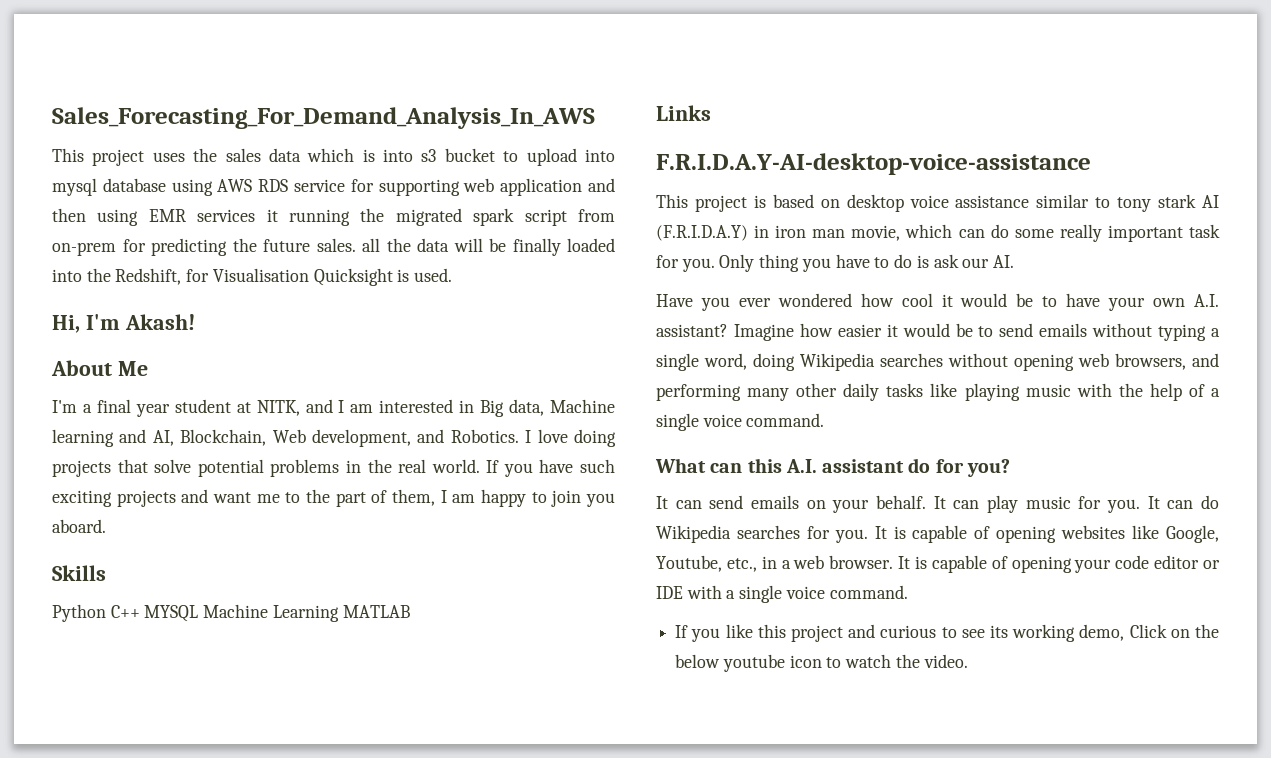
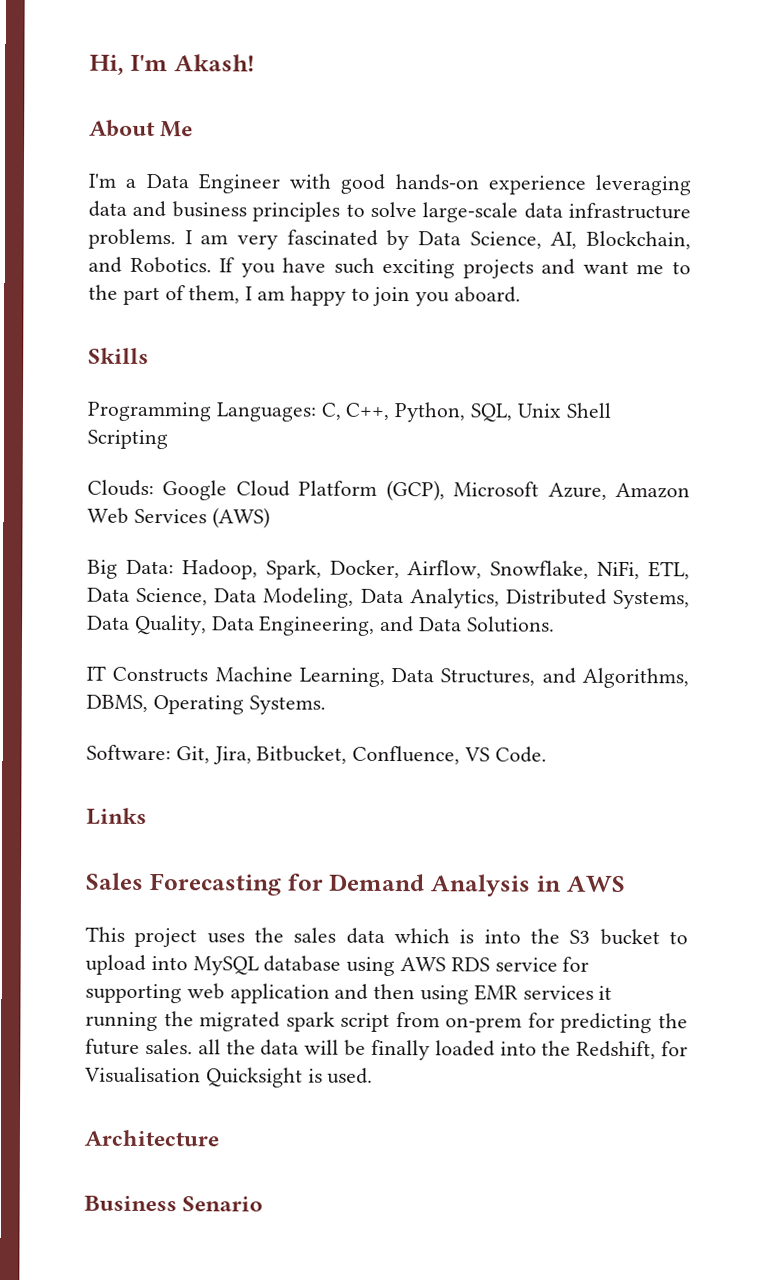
[52,107,595,129] Sales_Forecasting_For_Demand_Analysis_In_AWS -> [89,54,255,75] [89,119,194,138] [88,173,691,196] [88,200,691,223] [88,228,691,251] [88,256,691,279] [88,284,522,307] [88,347,149,364] [87,401,612,423] [87,429,168,450] [87,479,691,502] [87,507,270,529] [87,559,690,580] [87,587,690,610] [87,614,555,636] [86,665,689,689] [86,694,326,715] [86,744,547,765] [86,807,147,825] [85,872,626,897] Hi, I'm Akash! // About Me // I'm a Data Engineer with good hands-on experience leveraging data and business principles to solve large-scale data infrastructure problems. I am very fascinated by Data Science, AI, Blockchain, and Robotics. If you have such exciting projects and want me to the part of them, I am happy to join you aboard. // Skills // Programming Languages: C, C++, Python, SQL, Unix Shell Scripting // Clouds: Google Cloud Platform (GCP), Microsoft Azure, Amazon Web Services (AWS) // Big Data: Hadoop, Spark, Docker, Airflow, Snowflake, NiFi, ETL, Data Science, Data Modeling, Data Analytics, Distributed Systems, Data Quality, Data Engineering, and Data Solutions. // IT Constructs Machine Learning, Data Structures, and Algorithms, DBMS, Operating Systems. // Software: Git, Jira, Bitbucket, Confluence, VS Code. // Links // Sales Forecasting for Demand Analysis in AWS
[421,149,437,162] s3 -> [530,928,591,944] the S3
[52,178,97,196] mysql -> [192,956,259,976] MySQL
[52,314,195,333] [51,360,148,376] [52,399,616,417] [52,429,616,447] [52,459,615,477] [52,489,616,507] [52,519,106,533] [52,565,106,581] [52,604,410,622] [656,105,711,121] [656,153,1091,175] [656,194,1219,212] [656,224,1220,242] [656,254,1014,272] [656,293,1219,311] [656,323,1220,341] [656,353,1219,371] [656,383,1220,401] [656,413,825,431] [655,458,1010,477] [656,495,1219,513] [656,525,1219,543] [656,555,1220,573] [656,585,908,603] [675,624,1219,642] [675,654,968,672] Hi, I'm Akash! // About Me // I'm a final year student at NITK, and I am interested in Big data, Machine learning and AI, Blockchain, Web development, and Robotics. I love doing projects that solve potential problems in the real world. If you have such exciting projects and want me to the part of them, I am happy to join you aboard. // Skills // Python C++ MYSQL Machine Learning MATLAB // Links // F.R.I.D.A.Y-AI-desktop-voice-assistance // This project is based on desktop voice assistance similar to tony stark AI (F.R.I.D.A.Y) in iron man movie, which can do some really important task for you. Only thing you have to do is ask our AI. // Have you ever wondered how cool it would be to have your own A.I. assistant? Imagine how easier it would be to send emails without typing a single word, doing Wikipedia searches without opening web browsers, and performing many other daily tasks like playing music with the help of a single voice command. // What can this A.I. assistant do for you? // It can send emails on your behalf. It can play music for you. It can do Wikipedia searches for you. It is capable of opening websites like Google, Youtube, etc., in a web browser. It is capable of opening your code editor or IDE with a single voice command. // If you like this project and curious to see its working demo, Click on the below youtube icon to watch the video. -> [84,1129,219,1147] [84,1195,264,1212] Architecture // Business Senario

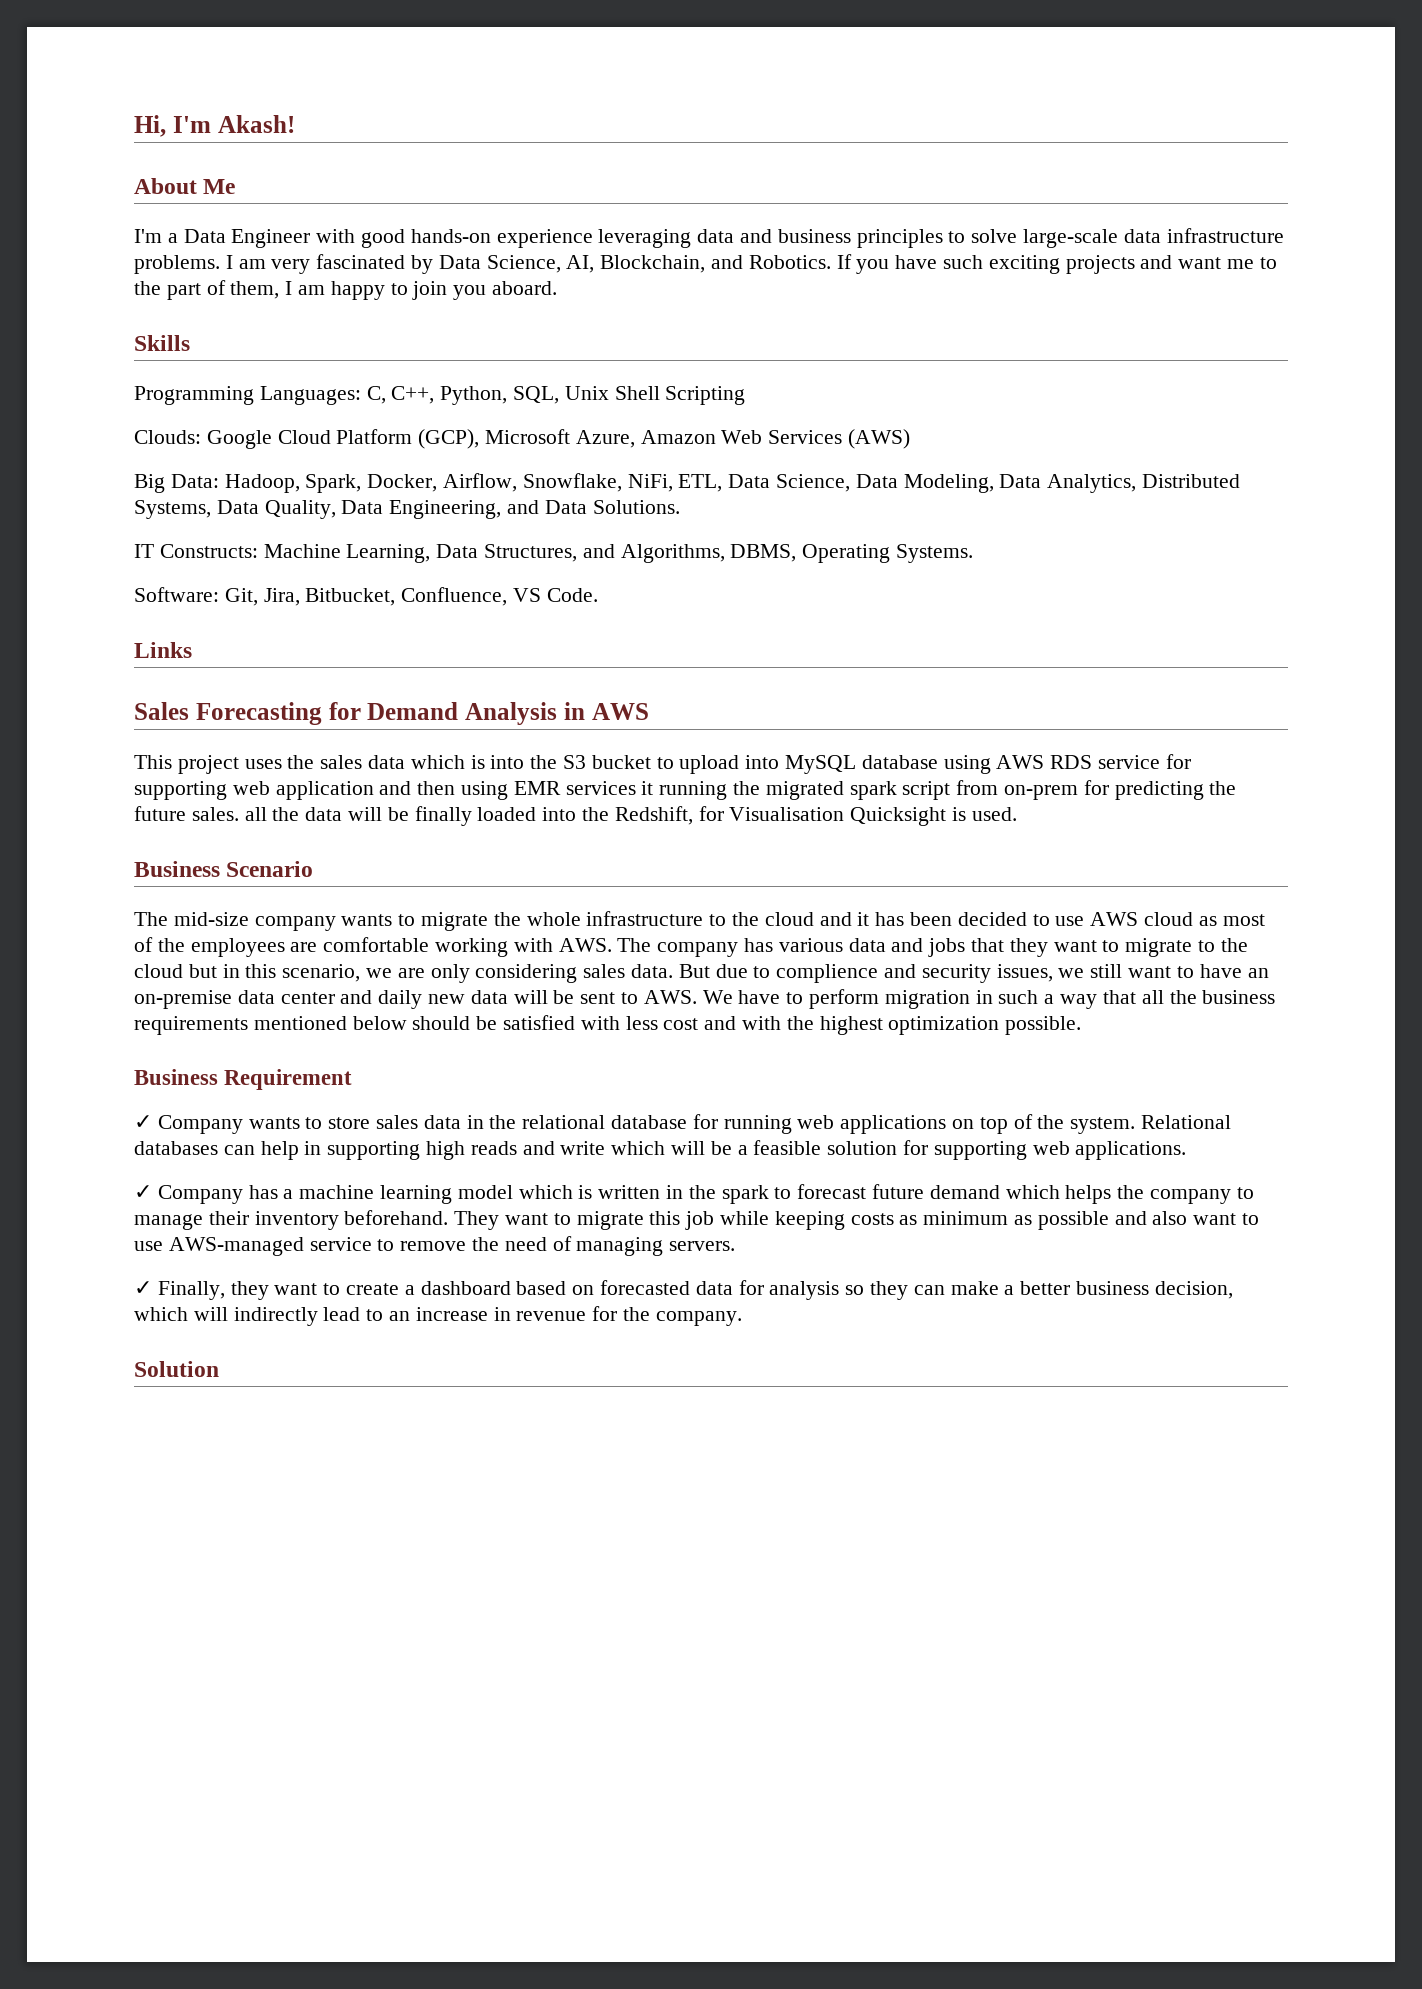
[112,666,209,683] Constructs -> [159,544,258,558] Constructs:
[84,1129,219,1147] [84,1195,264,1212] Architecture // Business Senario -> [134,861,314,877] [134,911,1265,931] [134,937,1248,957] [134,964,1269,983] [134,989,1276,1009] [134,1015,1082,1035] [134,1069,353,1090] [134,1114,1232,1134] [134,1140,1187,1160] [134,1184,1254,1204] [134,1210,1260,1230] [134,1236,736,1256] [134,1280,1233,1300] [134,1306,742,1326] [134,1361,219,1377] Business Scenario // The mid-size company wants to migrate the whole infrastructure to the cloud and it has been decided to use AWS cloud as most of the employees are comfortable working with AWS. The company has various data and jobs that they want to migrate to the cloud but in this scenario, we are only considering sales data. But due to complience and security issues, we still want to have an on-premise data center and daily new data will be sent to AWS. We have to perform migration in such a way that all the business requirements mentioned below should be satisfied with less cost and with the highest optimization possible. // Business Requirement // ✓ Company wants to store sales data in the relational database for running web applications on top of the system. Relational databases can help in supporting high reads and write which will be a feasible solution for supporting web applications. // ✓ Company has a machine learning model which is written in the spark to forecast future demand which helps the company to manage their inventory beforehand. They want to migrate this job while keeping costs as minimum as possible and also want to use AWS-managed service to remove the need of managing servers. // ✓ Finally, they want to create a dashboard based on forecasted data for analysis so they can make a better business decision, which will indirectly lead to an increase in revenue for the company. // Solution

